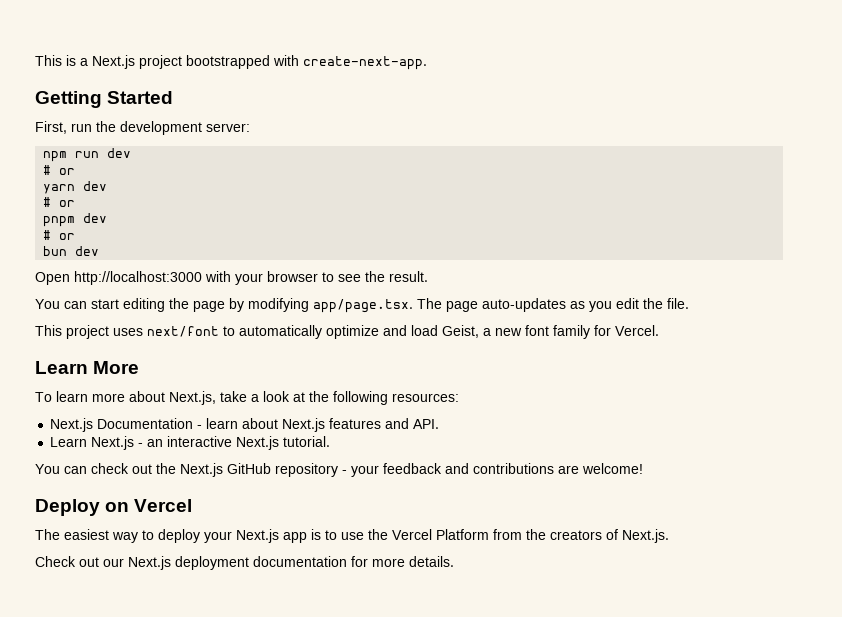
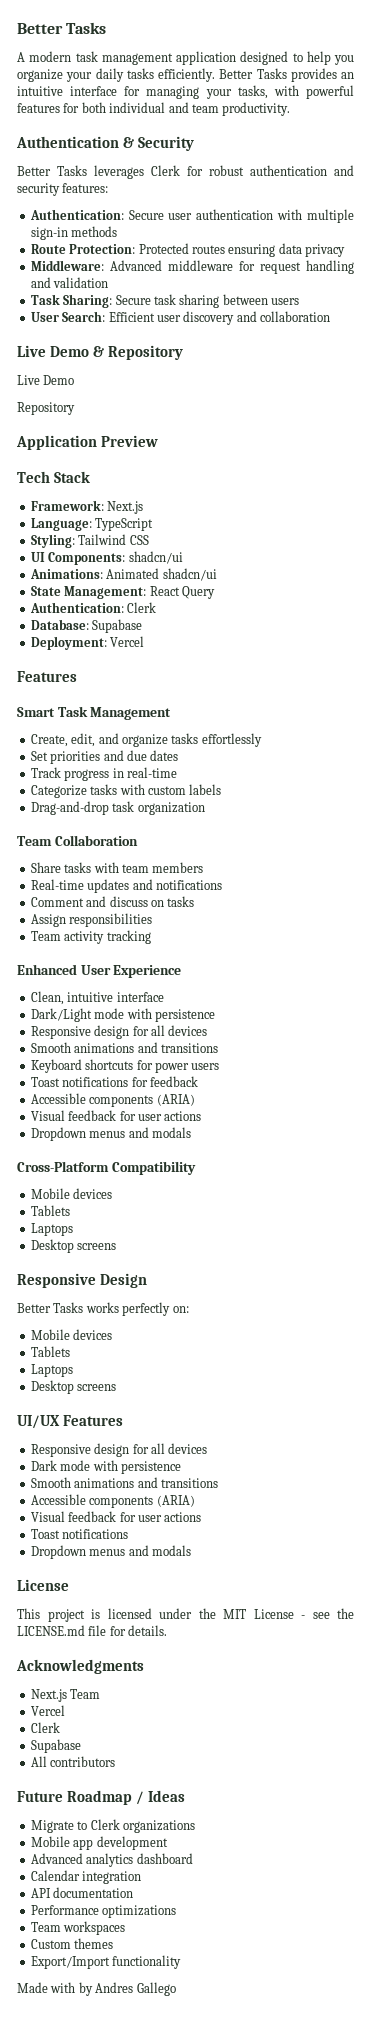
[35,55,427,70] [35,91,174,108] [35,121,250,135] [43,148,132,162] [43,165,76,175] [43,181,108,194] [43,197,76,207] [43,213,108,227] [43,230,76,240] [43,246,100,256] [35,271,428,285] [35,298,689,313] [35,325,659,339] [35,361,140,374] [35,391,459,405] [50,418,440,432] [50,436,331,450] [35,463,643,477] [35,499,193,516] [35,529,669,543] [35,556,454,570] This is a Next.js project bootstrapped with create-next-app. // Getting Started // First, run the development server: // npm run dev // # or // yarn dev // # or // pnpm dev // # or // bun dev // Open http://localhost:3000 with your browser to see the result. // You can start editing the page by modifying app/page.tsx. The page auto-updates as you edit the file. // This project uses next/font to automatically optimize and load Geist, a new font family for Vercel. // Learn More // To learn more about Next.js, take a look at the following resources: // Next.js Documentation - learn about Next.js features and API. // Learn Next.js - an interactive Next.js tutorial. // You can check out the Next.js GitHub repository - your feedback and contributions are welcome! // Deploy on Vercel // The easiest way to deploy your Next.js app is to use the Vercel Platform from the creators of Next.js. // Check out our Next.js deployment documentation for more details. -> [17,22,107,34] [17,51,354,65] [17,68,354,82] [17,85,354,99] [17,102,291,116] [16,136,194,151] [17,165,354,179] [17,183,109,196] [29,209,354,223] [30,226,118,240] [30,243,345,257] [30,260,355,274] [30,277,109,288] [30,294,299,308] [30,311,330,325] [17,345,183,360] [17,375,75,385] [17,402,75,415] [16,435,158,450] [17,471,90,483] [30,500,144,514] [30,518,154,531] [30,534,149,548] [30,551,183,565] [29,568,217,581] [30,586,215,599] [29,602,157,613] [30,619,143,633] [30,636,145,650] [17,671,77,682] [17,706,172,720] [30,733,262,747] [30,750,179,764] [30,767,177,781] [30,784,222,798] [30,801,205,815] [17,835,138,846] [30,862,204,873] [30,879,222,893] [30,896,195,907] [30,913,153,927] [30,930,151,944] [17,964,182,978] [30,991,164,1005] [30,1008,215,1022] [30,1025,208,1039] [30,1042,218,1053] [30,1059,220,1073] [30,1076,198,1087] [30,1093,195,1107] [30,1110,202,1121] [30,1127,191,1141] [17,1161,196,1175] [30,1188,113,1199] [30,1205,70,1216] [30,1223,73,1236] [30,1239,117,1253] [17,1273,147,1288] [17,1302,189,1316] [30,1329,113,1340] [30,1346,70,1357] [30,1364,73,1377] [30,1380,117,1394] [17,1415,123,1429] [30,1443,208,1457] [30,1460,181,1474] [30,1477,218,1488] [30,1494,195,1508] [30,1511,202,1522] [30,1529,129,1539] [30,1545,191,1559] [17,1579,69,1591] [17,1608,354,1622] [17,1625,168,1636] [16,1659,144,1674] [30,1689,101,1702] [30,1705,65,1716] [30,1722,60,1733] [30,1739,81,1753] [30,1756,116,1767] [17,1790,185,1805] [30,1819,195,1833] [30,1836,168,1850] [30,1853,193,1867] [30,1870,142,1884] [30,1887,134,1898] [30,1905,177,1918] [30,1921,126,1935] [30,1938,114,1949] [30,1955,182,1969] [17,1982,176,1996] Better Tasks // A modern task management application designed to help you organize your daily tasks efficiently. Better Tasks provides an intuitive interface for managing your tasks, with powerful features for both individual and team productivity. // Authentication & Security // Better Tasks leverages Clerk for robust authentication and security features: // Authentication: Secure user authentication with multiple sign-in methods // Route Protection: Protected routes ensuring data privacy // Middleware: Advanced middleware for request handling and validation // Task Sharing: Secure task sharing between users // User Search: Efficient user discovery and collaboration // Live Demo & Repository // Live Demo // Repository // Application Preview // Tech Stack // Framework: Next.js // Language: TypeScript // Styling: Tailwind CSS // UI Components: shadcn/ui // Animations: Animated shadcn/ui // State Management: React Query // Authentication: Clerk // Database: Supabase // Deployment: Vercel // Features // Smart Task Management // Create, edit, and organize tasks effortlessly // Set priorities and due dates // Track progress in real-time // Categorize tasks with custom labels // Drag-and-drop task organization // Team Collaboration // Share tasks with team members // Real-time updates and notifications // Comment and discuss on tasks // Assign responsibilities // Team activity tracking // Enhanced User Experience // Clean, intuitive interface // Dark/Light mode with persistence // Responsive design for all devices // Smooth animations and transitions // Keyboard shortcuts for power users // Toast notifications for feedback // Accessible components (ARIA) // Visual feedback for user actions // Dropdown menus and modals // Cross-Platform Compatibility // Mobile devices // Tablets // Laptops // Desktop screens // Responsive Design // Better Tasks works perfectly on: // Mobile devices // Tablets // Laptops // Desktop screens // UI/UX Features // Responsive design for all devices // Dark mode with persistence // Smooth animations and transitions // Accessible components (ARIA) // Visual feedback for user actions // Toast notifications // Dropdown menus and modals // License // This project is licensed under the MIT License - see the LICENSE.md file for details. // Acknowledgments // Next.js Team // Vercel // Clerk // Supabase // All contributors // Future Roadmap / Ideas // Migrate to Clerk organizations // Mobile app development // Advanced analytics dashboard // Calendar integration // API documentation // Performance optimizations // Team workspaces // Custom themes // Export/Import functionality // Made with by Andres Gallego

